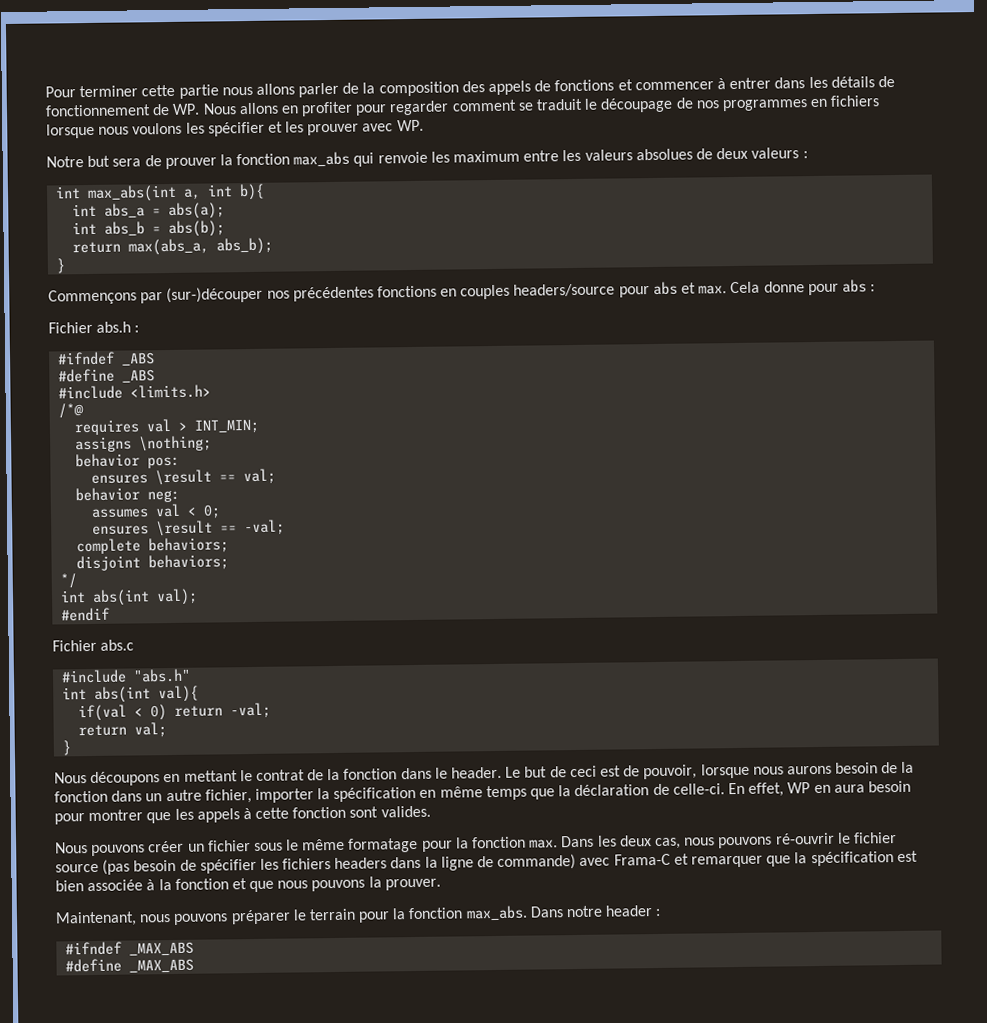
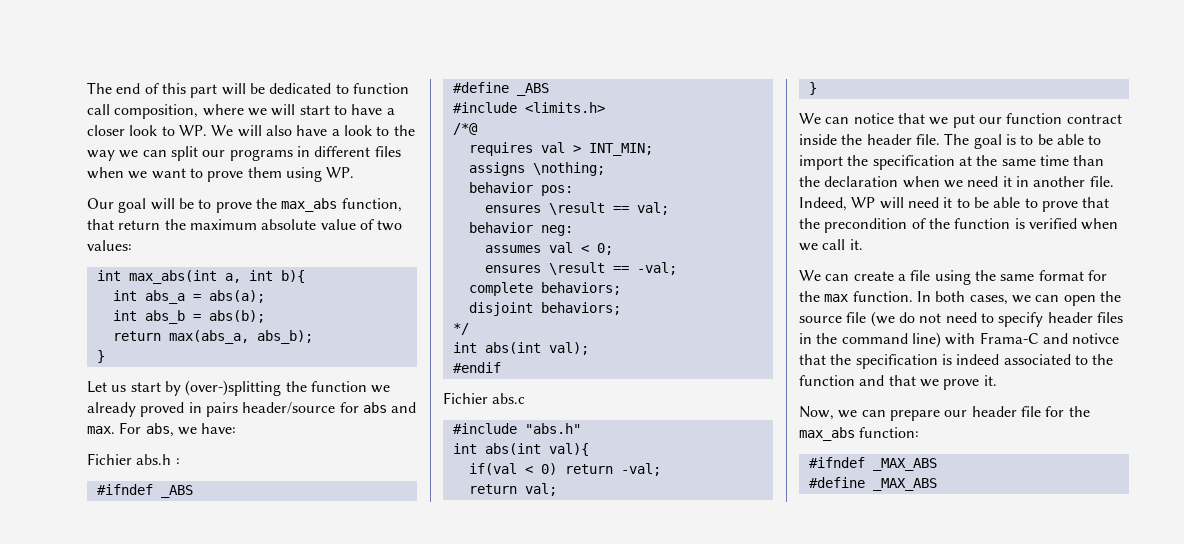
[45,75,895,99] [45,95,881,117] [46,119,424,139] [46,147,808,170] Pour terminer cette partie nous allons parler de la composition des appels de fonctions et commencer à entrer dans les détails de fonctionnement de WP. Nous allons en profiter pour regarder comment se traduit le découpage de nos programmes en fichiers lorsque nous voulons les spécifier et les prouver avec WP. // Notre but sera de prouver la fonction max_abs qui renvoie les maximum entre les valeurs absolues de deux valeurs : -> [87,82,409,98] [87,104,395,119] [87,125,415,137] [87,146,401,161] [87,167,355,182] [87,198,402,213] [87,219,403,231] [87,240,132,251] The end of this part will be dedicated to function call composition, where we will start to have a closer look to WP. We will also have a look to the way we can split our programs in different files when we want to prove them using WP. // Our goal will be to prove the max_abs function, that return the maximum absolute value of two values:
[48,279,876,305] Commençons par (sur-)découper nos précédentes fonctions en couples headers/source pour abs et max. Cela donne pour abs : -> [87,380,391,396] [87,402,417,417] [87,422,237,437] Let us start by (over-)splitting the function we already proved in pairs header/source for abs and max. For abs, we have:
[54,761,915,787] [54,780,911,804] [54,805,431,825] [55,832,897,857] [55,850,918,875] [55,876,441,893] [55,905,662,927] Nous découpons en mettant le contrat de la fonction dans le header. Le but de ceci est de pouvoir, lorsque nous aurons besoin de la fonction dans un autre fichier, importer la spécification en même temps que la déclaration de celle-ci. En effet, WP en aura besoin pour montrer que les appels à cette fonction sont valides. // Nous pouvons créer un fichier sous le même formatage pour la fonction max. Dans les deux cas, nous pouvons ré-ouvrir le fichier source (pas besoin de spécifier les fichiers headers dans la ligne de commande) avec Frama-C et remarquer que la spécification est bien associée à la fonction et que nous pouvons la prouver. // Maintenant, nous pouvons préparer le terrain pour la fonction max_abs. Dans notre header : -> [799,113,1122,128] [799,133,1102,149] [799,155,1105,170] [799,176,1114,188] [799,197,1110,212] [799,218,1119,233] [799,239,863,251] [799,270,1107,285] [799,291,1121,306] [799,311,1123,327] [799,332,1120,348] [799,354,1114,369] [799,375,997,390] [799,406,1090,421] [799,427,920,441] We can notice that we put our function contract inside the header file. The goal is to be able to import the specification at the same time than the declaration when we need it in another file. Indeed, WP will need it to be able to prove that the precondition of the function is verified when we call it. // We can create a file using the same format for the max function. In both cases, we can open the source file (we do not need to specify header files in the command line) with Frama-C and notivce that the specification is indeed associated to the function and that we prove it. // Now, we can prepare our header file for the max_abs function:

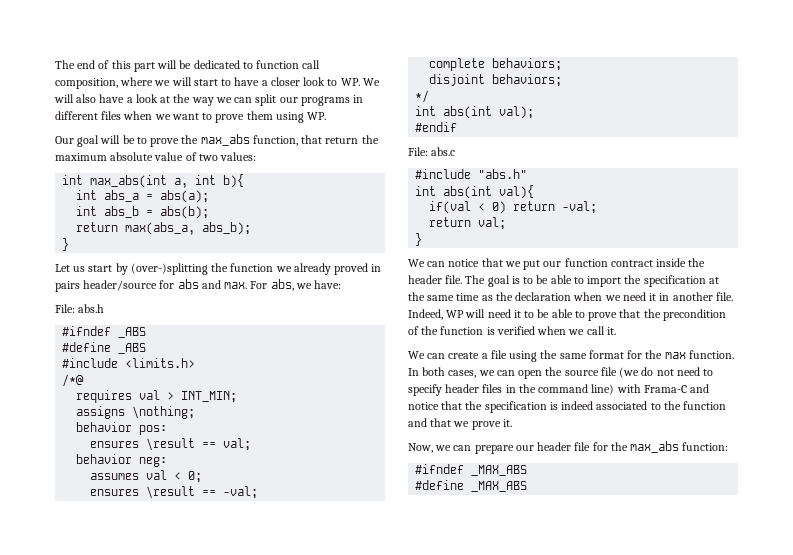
[376,126,390,136] to -> [160,96,171,103] at
[87,453,132,465] Fichier -> [55,304,75,313] File:
[175,458,180,465] : -> (105, 308) none
[443,392,488,404] Fichier -> [408,147,428,156] File:
[1073,155,1105,166] than -> [481,295,493,301] as
[1072,333,1120,344] notivce -> [408,402,439,410] notice

